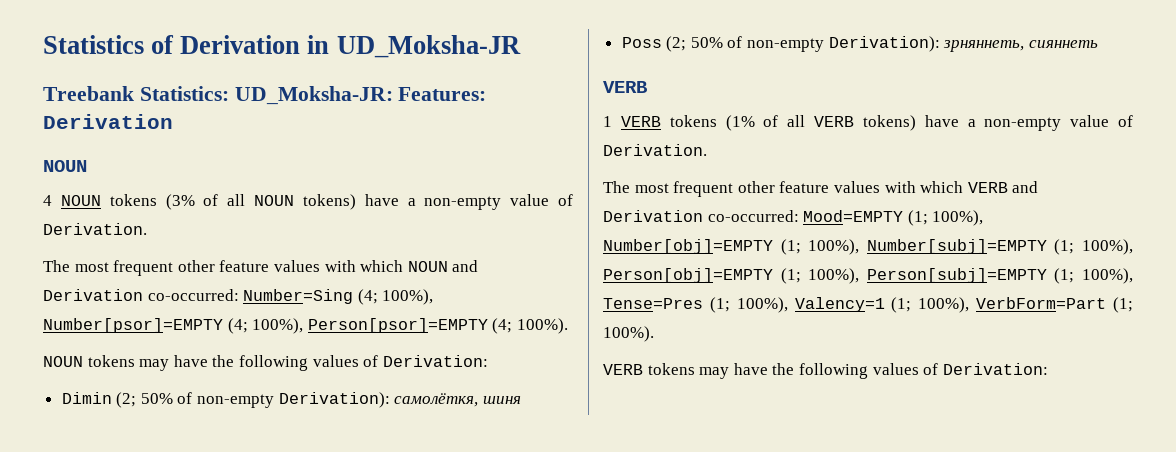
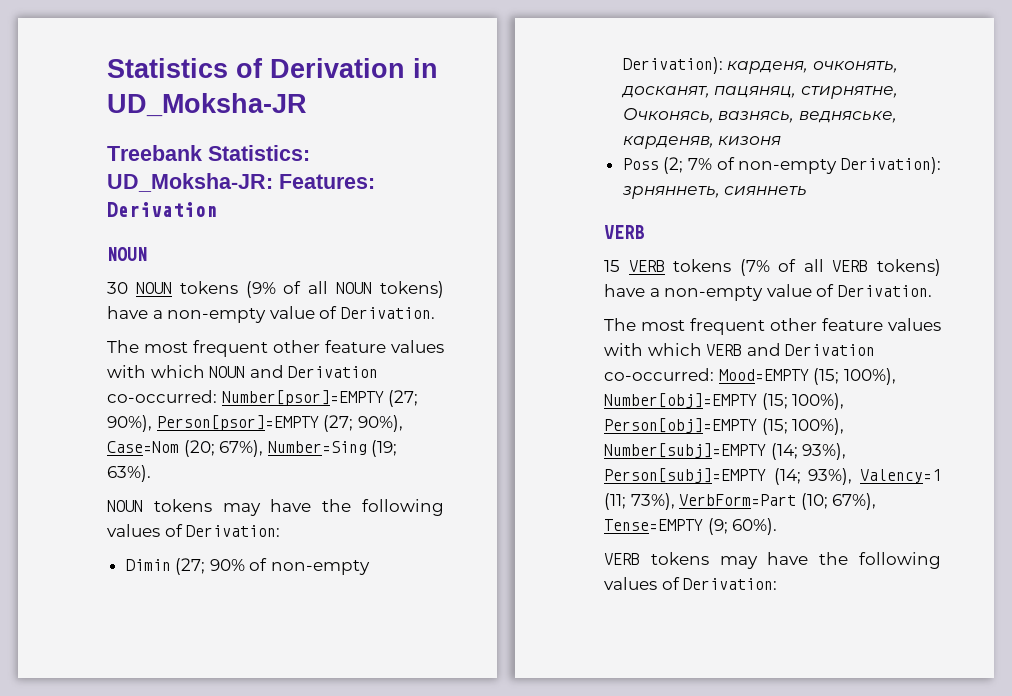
[43,194,195,210] 4 NOUN tokens (3% -> [107,281,276,298] 30 NOUN tokens (9%
[243,289,434,305] [43,318,568,334] Number=Sing (4; 100%), Number[psor]=EMPTY (4; 100%), Person[psor]=EMPTY (4; 100%). -> [221,390,419,407] [107,415,403,432] [107,440,398,457] [107,465,151,482] Number[psor]=EMPTY (27; 90%), Person[psor]=EMPTY (27; 90%), Case=Nom (20; 67%), Number=Sing (19; 63%).
[116,392,521,408] (2; 50% of non-empty Derivation): самолёткя, шиня -> [175,558,371,575] [622,57,898,74] [620,86,898,99] [622,108,897,123] [622,136,782,149] (27; 90% of non-empty Derivation): карденя, очконять, досканят, пацяняц, стирнятне, Очконясь, вазнясь, ведняське, карденяв, кизоня
[690,37,723,48] 50% -> [688,158,713,170] 7%
[603,115,755,131] 1 VERB tokens (1% -> [604,259,770,276] 15 VERB tokens (7%
[907,210,928,226] (1; -> [813,368,840,385] (15;
[780,239,1133,255] [603,268,1133,284] [603,297,1133,313] [603,326,654,342] (1; 100%), Number[subj]=EMPTY (1; 100%), Person[obj]=EMPTY (1; 100%), Person[subj]=EMPTY (1; 100%), Tense=Pres (1; 100%), Valency=1 (1; 100%), VerbForm=Part (1; 100%). -> [761,393,845,410] [604,418,845,435] [604,443,847,460] [604,468,941,485] [604,493,877,510] [604,518,778,535] (15; 100%), Person[obj]=EMPTY (15; 100%), Number[subj]=EMPTY (14; 93%), Person[subj]=EMPTY (14; 93%), Valency=1 (11; 73%), VerbForm=Part (10; 67%), Tense=EMPTY (9; 60%).

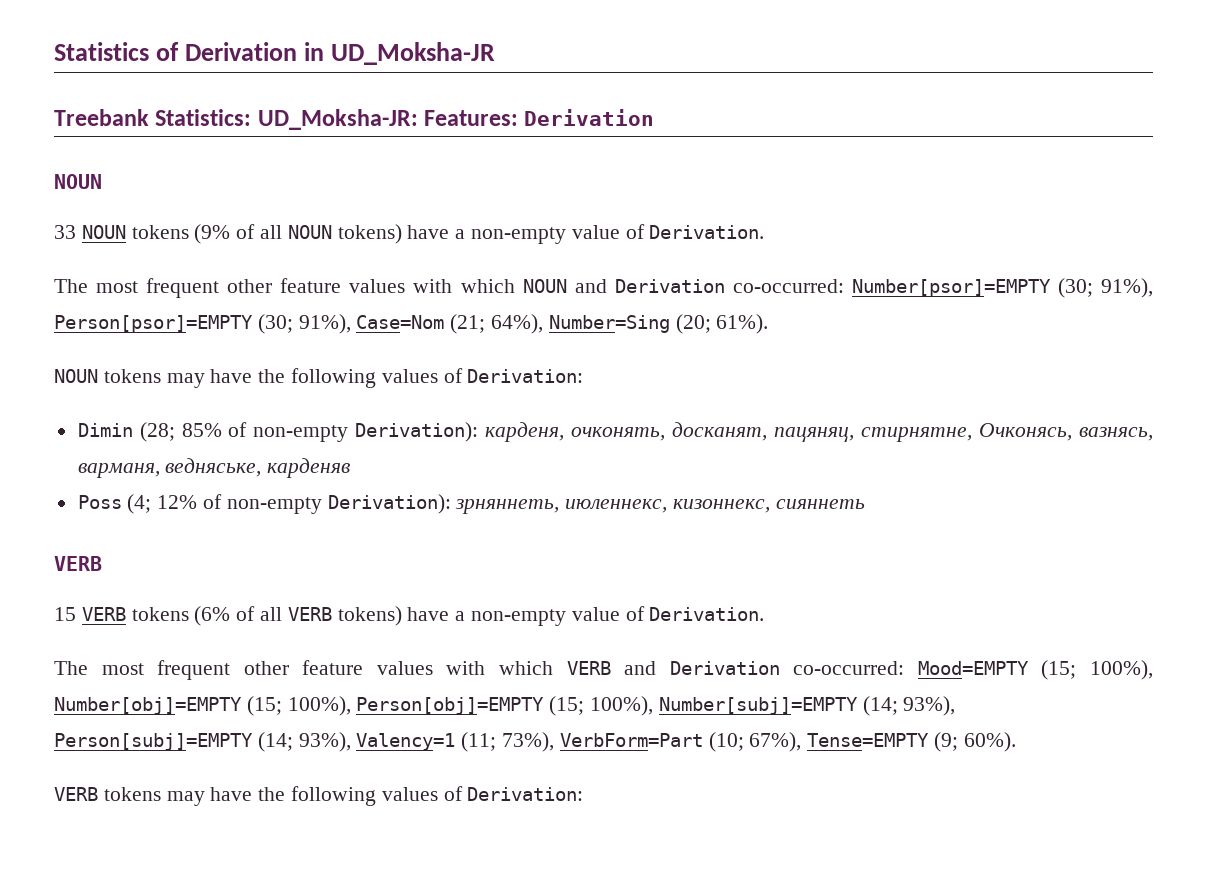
[107,282,128,294] 30 -> [54,225,76,239] 33
[388,390,419,407] [107,415,403,432] [107,440,398,457] [107,465,151,482] (27; 90%), Person[psor]=EMPTY (27; 90%), Case=Nom (20; 67%), Number=Sing (19; 63%). -> [1057,278,1153,298] [54,314,769,334] (30; 91%), Person[psor]=EMPTY (30; 91%), Case=Nom (21; 64%), Number=Sing (20; 61%).
[175,558,245,575] (27; 90% -> [139,422,222,442] (28; 85%
[798,111,897,123] [622,136,782,149] ведняське, карденяв, кизоня -> [77,458,351,478] варманя, ведняське, карденяв
[663,157,713,174] (2; 7% -> [127,494,198,514] (4; 12%
(720, 192) none -> [565,499,771,513] июленнекс, кизоннекс,
[739,259,770,276] (7% -> [194,606,231,626] (6%

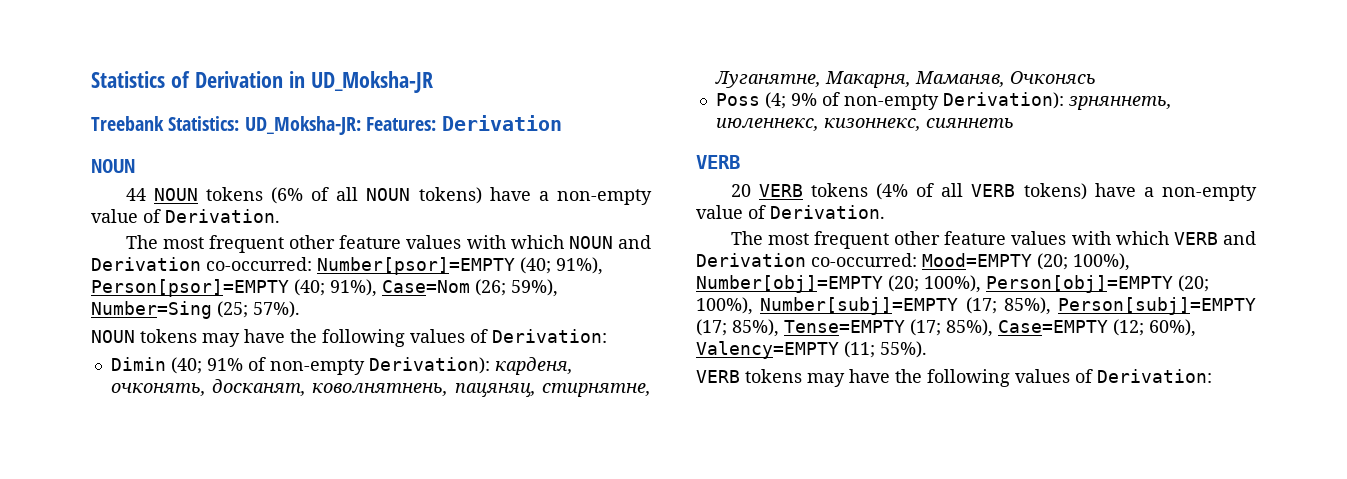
[54,224,231,244] 33 NOUN tokens (9% -> [125,187,304,204] 44 NOUN tokens (6%
[1057,278,1093,298] (30; -> [520,257,551,274] (40;
[257,314,293,334] (30; -> [294,279,325,296] (40;
[450,314,769,334] (21; 64%), Number=Sing (20; 61%). -> [475,279,558,297] [91,301,300,319] (26; 59%), Number=Sing (25; 57%).
[139,422,222,442] (28; 85% -> [170,357,243,374] (40; 91%
(768, 431) none -> [312,383,449,396] коволнятнень,
[979,423,1153,441] [77,458,351,478] Очконясь, вазнясь, варманя, ведняське, карденяв -> [714,71,1096,88] Луганятне, Макарня, Маманяв, Очконясь
[157,495,198,509] 12% -> [790,93,817,106] 9%
[54,606,231,626] 15 VERB tokens (6% -> [730,183,909,200] 20 VERB tokens (4%
[1041,660,1077,680] (15; -> [1037,253,1068,270] (20;
[246,696,282,716] (15; -> [888,275,919,292] (20;
[549,696,585,716] (15; -> [1178,275,1209,292] (20;
[862,696,956,716] [54,732,1016,752] (14; 93%), Person[subj]=EMPTY (14; 93%), Valency=1 (11; 73%), VerbForm=Part (10; 67%), Tense=EMPTY (9; 60%). -> [965,297,1256,315] [696,319,1196,337] [696,341,927,359] (17; 85%), Person[subj]=EMPTY (17; 85%), Tense=EMPTY (17; 85%), Case=EMPTY (12; 60%), Valency=EMPTY (11; 55%).

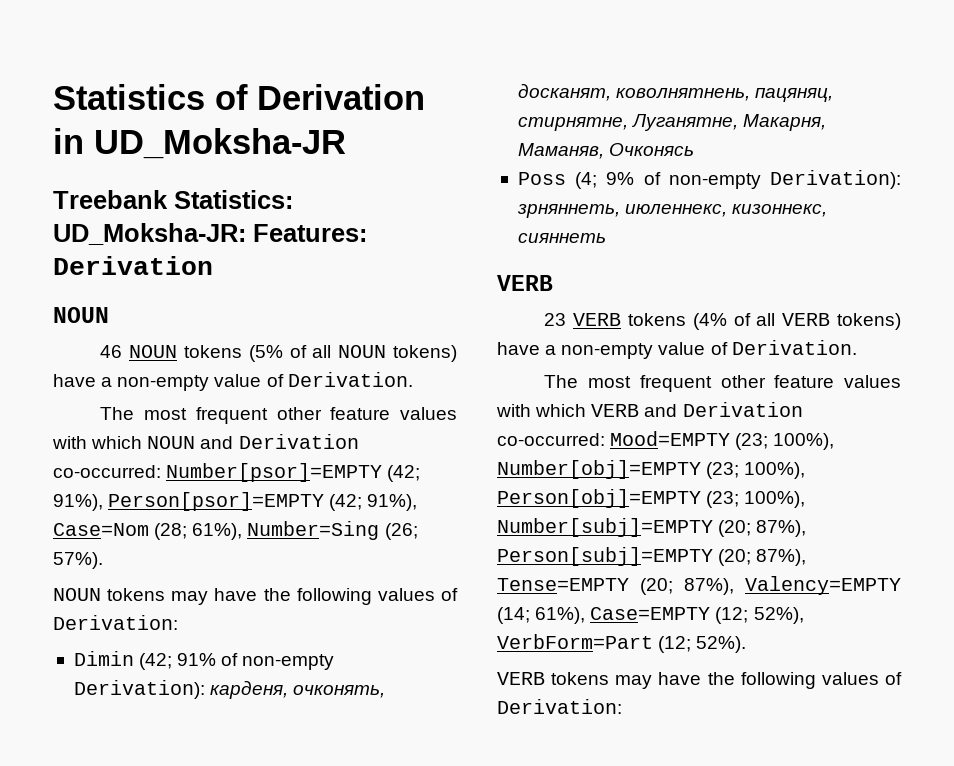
[125,187,304,204] 44 NOUN tokens (6% -> [100,345,283,362] 46 NOUN tokens (5%
[520,257,551,274] (40; -> [387,465,421,482] (42;
[294,279,325,296] (40; -> [329,494,363,511] (42;
[475,279,558,297] [91,301,248,319] (26; 59%), Number=Sing (25; -> [154,521,418,540] (28; 61%), Number=Sing (26;
[170,357,202,374] (40; -> [139,653,173,670] (42;
[730,184,751,197] 20 -> [544,313,567,326] 23
[1037,253,1068,270] (20; -> [735,433,769,450] (23;
[888,275,919,292] (20; -> [706,462,740,479] (23;
[1178,275,1209,292] (20; -> [706,491,740,508] (23;
[965,297,1256,315] [696,319,1196,337] [696,341,927,359] (17; 85%), Person[subj]=EMPTY (17; 85%), Tense=EMPTY (17; 85%), Case=EMPTY (12; 60%), Valency=EMPTY (11; 55%). -> [718,520,807,537] [497,547,807,566] [497,576,901,595] [497,607,804,624] [497,634,747,653] (20; 87%), Person[subj]=EMPTY (20; 87%), Tense=EMPTY (20; 87%), Valency=EMPTY (14; 61%), Case=EMPTY (12; 52%), VerbForm=Part (12; 52%).

